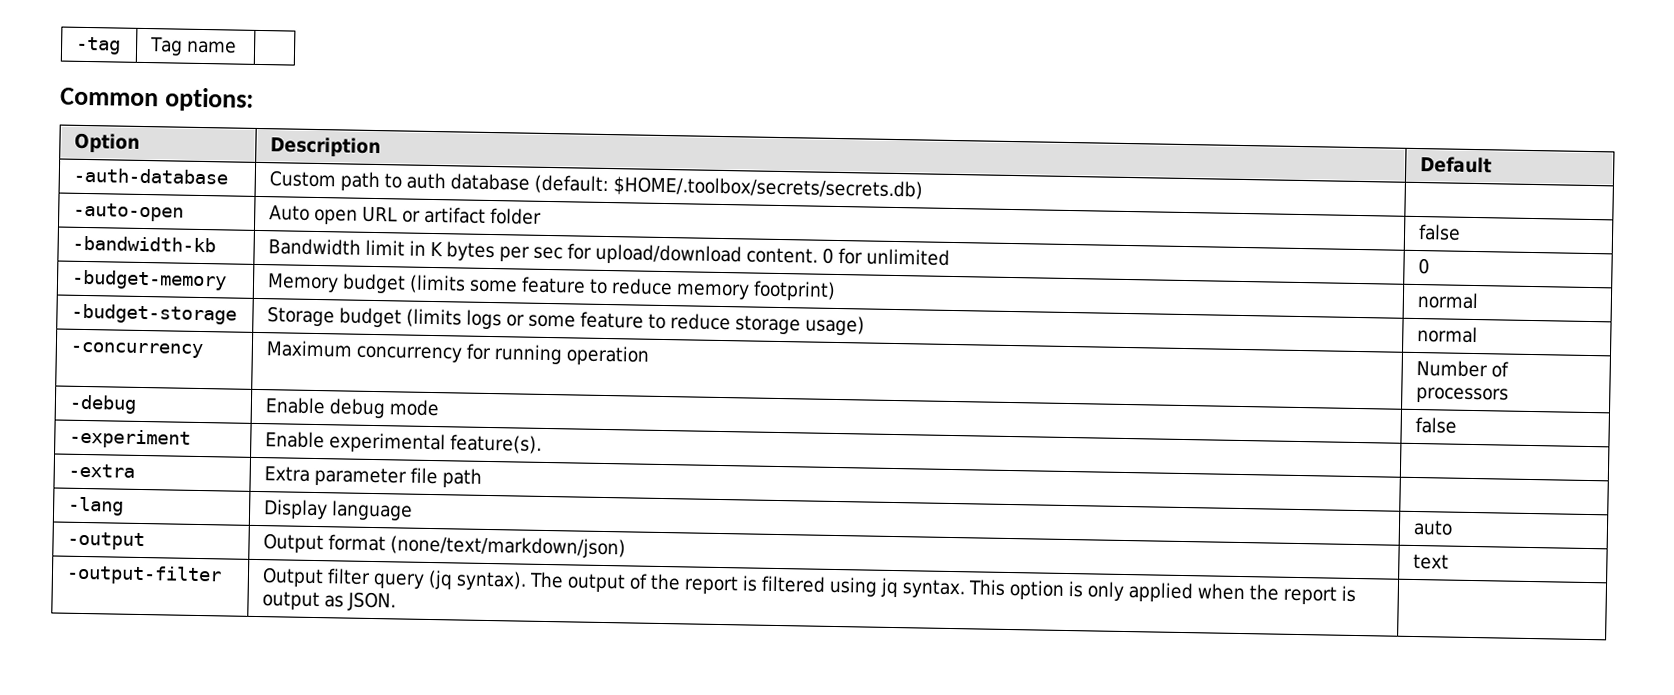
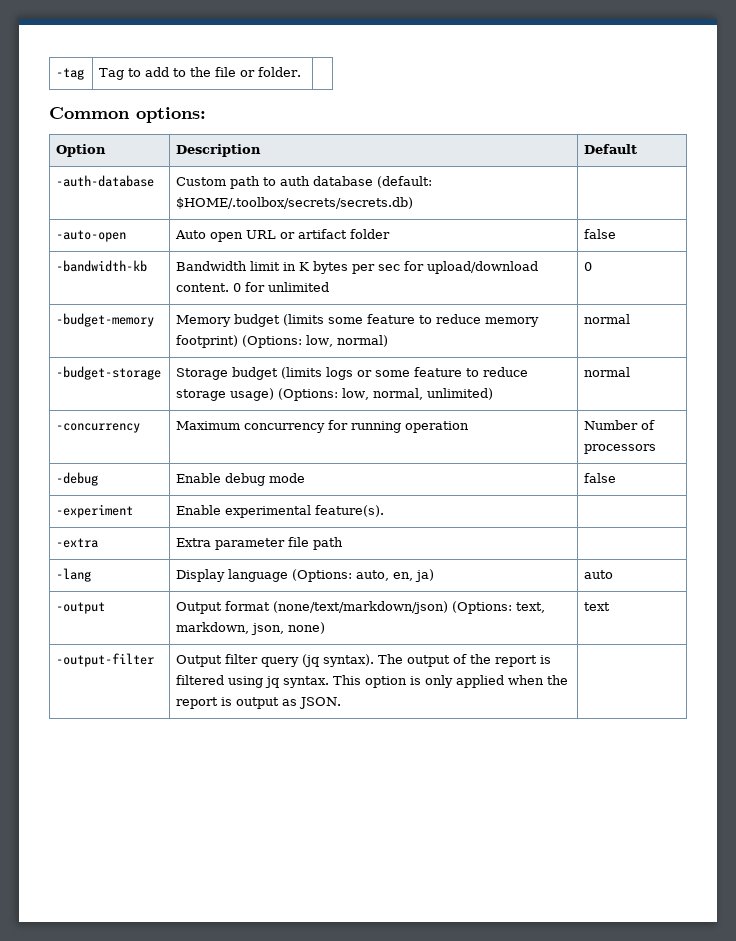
[186,40,238,54] name -> [128,67,302,77] to add to the file or folder.
(837, 290) none -> [242,335,389,348] (Options: low, normal)
(866, 325) none -> [278,388,494,401] (Options: low, normal, unlimited)
(414, 510) none -> [292,569,435,582] (Options: auto, en, ja)
(627, 547) none -> [452,601,546,614] [176,622,326,635] (Options: text, markdown, json, none)

